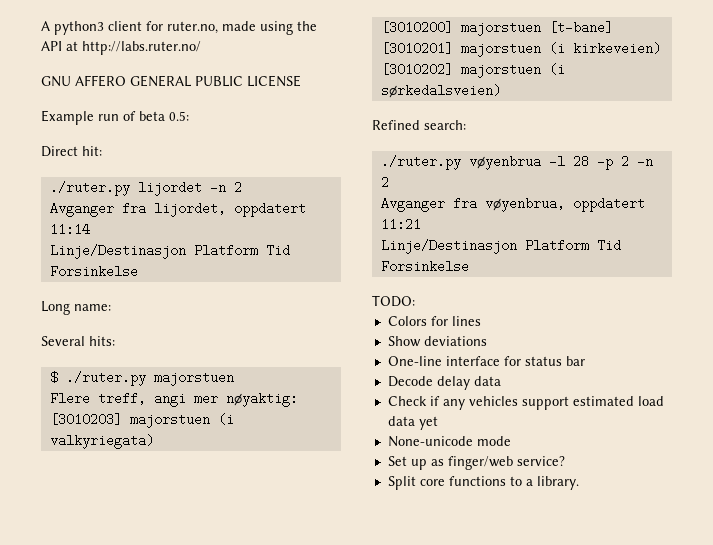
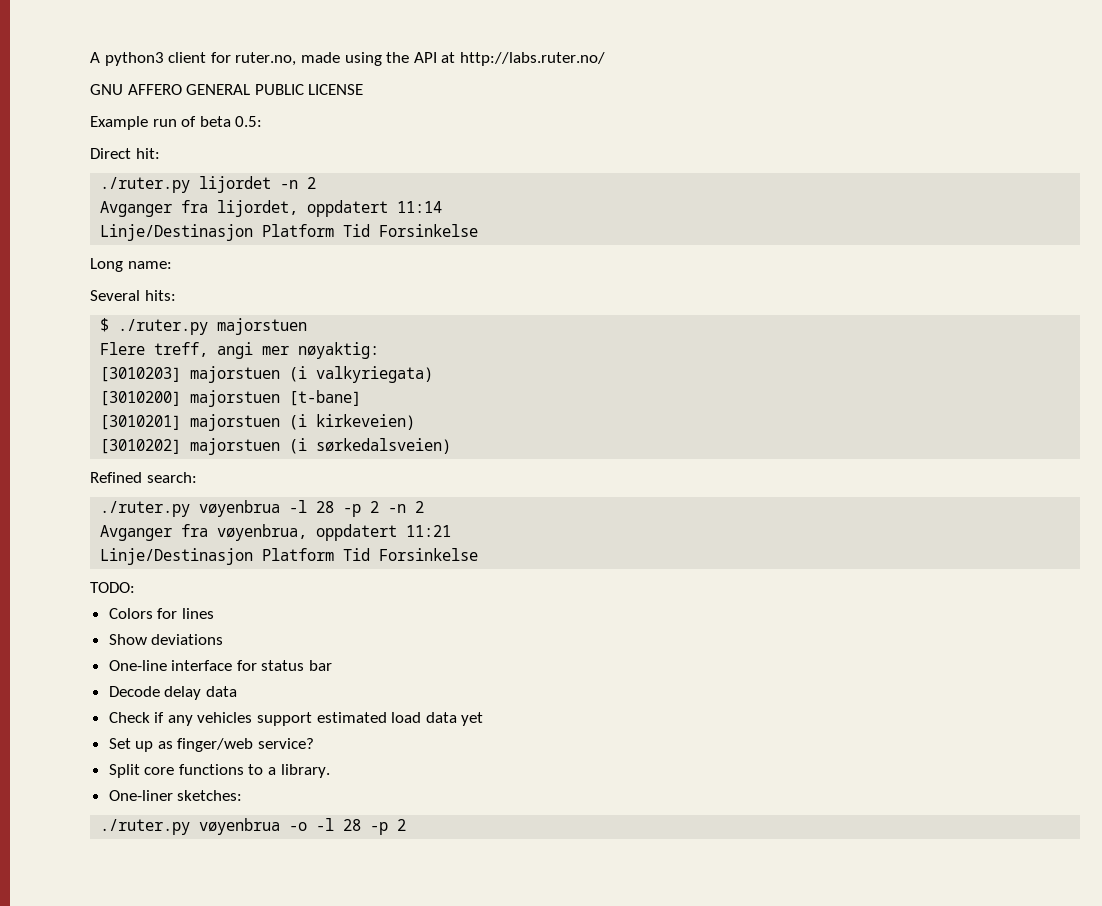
[387,436,511,447] // None-unicode mode -> (484, 719) none
(579, 483) none -> [108,790,243,801] [100,818,407,835] // One-liner sketches: // ./ruter.py vøyenbrua -o -l 28 -p 2

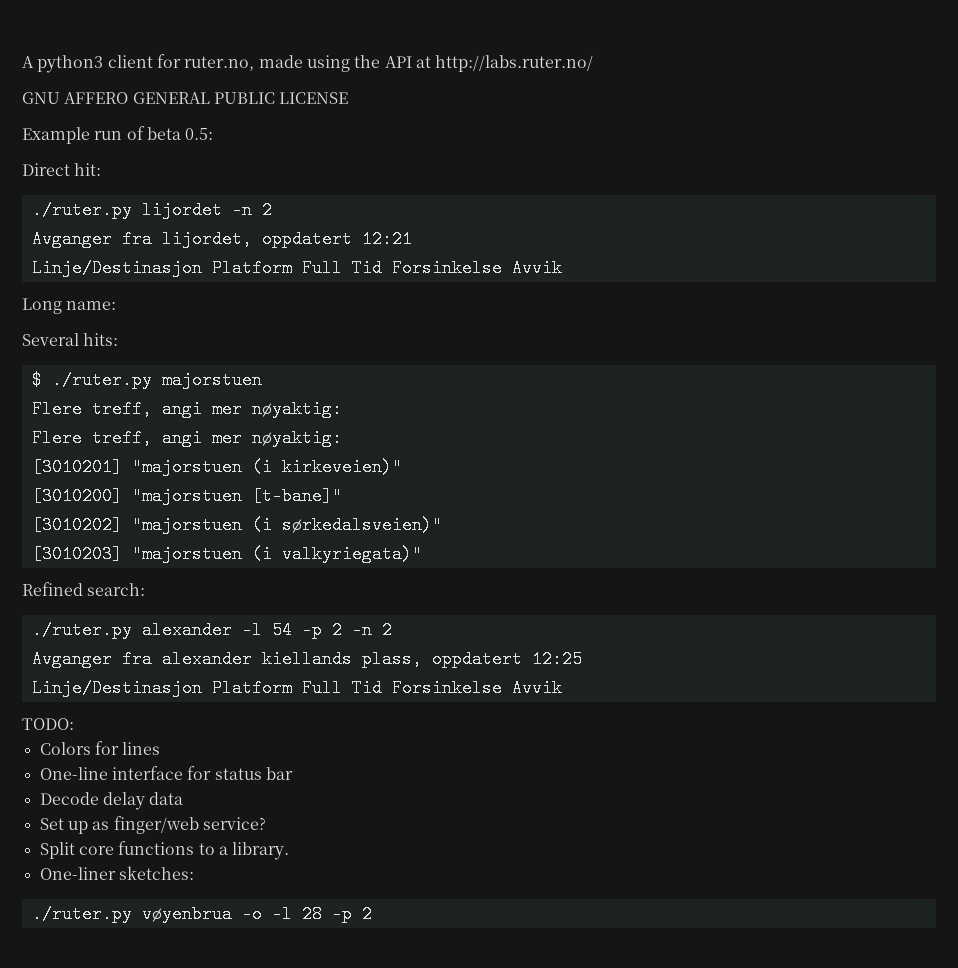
[397,201,443,213] [100,224,479,241] 11:14 // Linje/Destinasjon Platform Tid Forsinkelse -> [361,230,412,248] [31,259,562,277] 12:21 // Linje/Destinasjon Platform Full Tid Forsinkelse Avvik
[100,366,434,383] [100,390,362,407] [100,414,416,431] [100,438,452,455] [3010203] majorstuen (i valkyriegata) // [3010200] majorstuen [t-bane] // [3010201] majorstuen (i kirkeveien) // [3010202] majorstuen (i sørkedalsveien) -> [31,429,342,447] [31,458,402,476] [31,487,342,505] [31,516,442,534] [31,545,422,563] Flere treff, angi mer nøyaktig: // [3010201] "majorstuen (i kirkeveien)" // [3010200] "majorstuen [t-bane]" // [3010202] "majorstuen (i sørkedalsveien)" // [3010203] "majorstuen (i valkyriegata)"
[199,500,335,517] vøyenbrua -l 28 -> [141,621,292,639] alexander -l 54
[217,524,452,541] [100,548,479,565] vøyenbrua, oppdatert 11:21 // Linje/Destinasjon Platform Tid Forsinkelse -> [161,650,582,668] [31,679,562,697] alexander kiellands plass, oppdatert 12:25 // Linje/Destinasjon Platform Full Tid Forsinkelse Avvik
[108,634,224,645] // Show deviations -> (161, 748) none
[108,712,484,726] // Check if any vehicles support estimated load data yet -> (184, 798) none

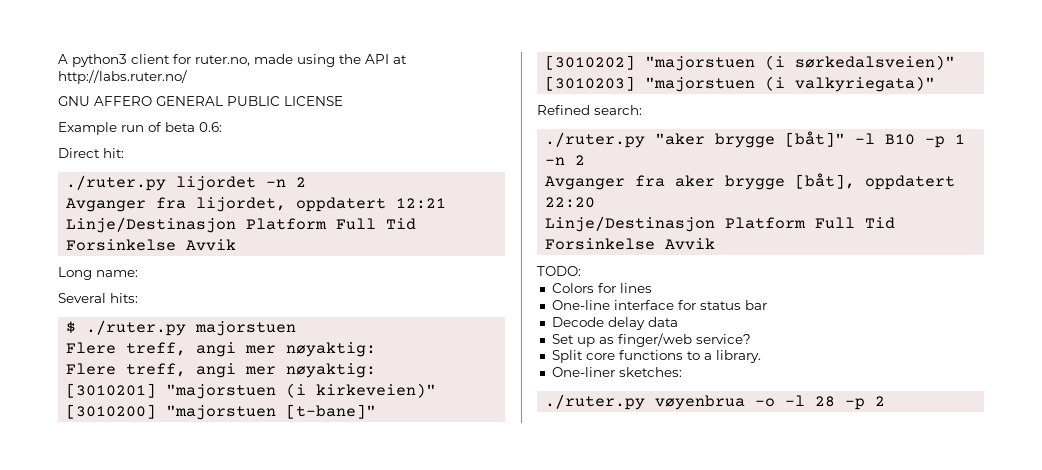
[185,128,214,140] 0.5: -> [199,122,222,132] 0.6:
[141,621,392,639] [31,650,582,668] alexander -l 54 -p 2 -n 2 // Avganger fra alexander kiellands plass, oppdatert 12:25 -> [655,131,966,148] [545,155,586,165] [545,173,956,190] [545,197,596,208] "aker brygge [båt]" -l B10 -p 1 -n 2 // Avganger fra aker brygge [båt], oppdatert 22:20

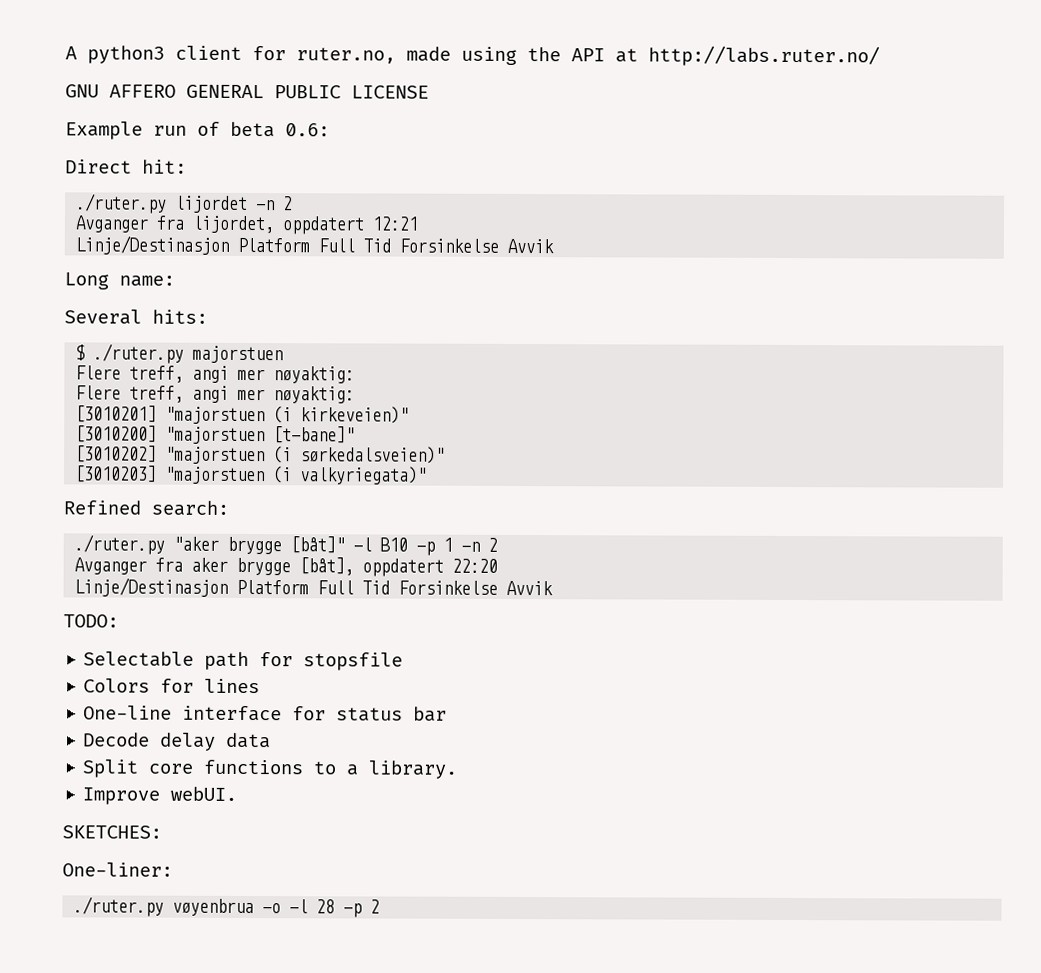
(581, 271) none -> [83,651,404,671] // Selectable path for stopsfile
[551,333,751,347] // Set up as finger/web service? -> (272, 740) none
[551,367,682,377] One-liner sketches: -> [82,786,238,805] [62,825,162,839] [62,862,173,877] Improve webUI. // SKETCHES: // One-liner:

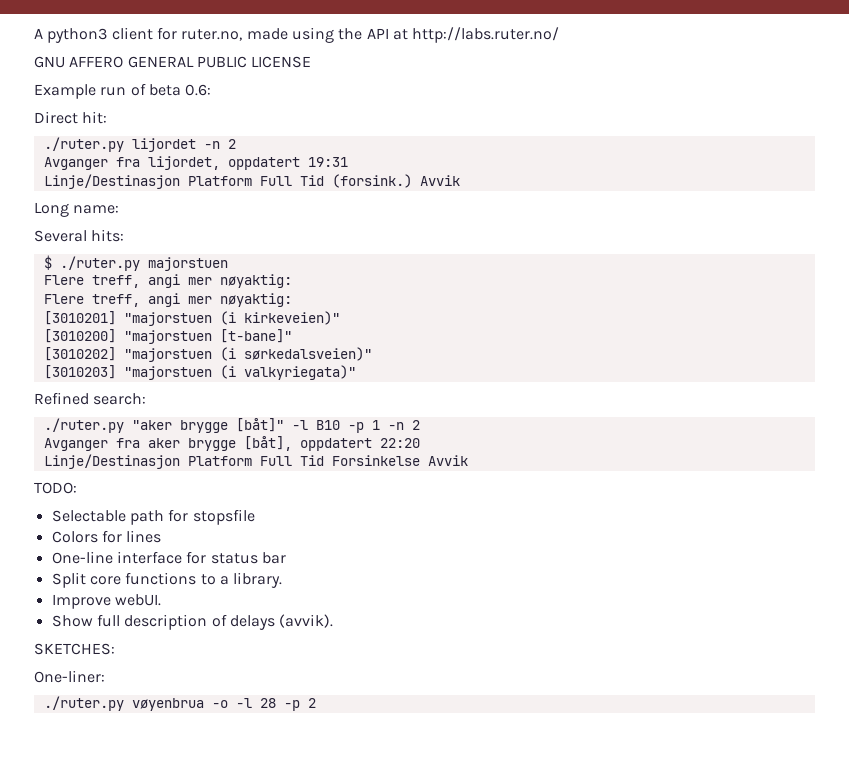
[372,216,419,231] [75,235,500,255] 12:21 // Linje/Destinasjon Platform Full Tid Forsinkelse -> [307,157,348,167] [43,174,412,189] 19:31 // Linje/Destinasjon Platform Full Tid (forsink.)
[83,732,272,751] // Decode delay data -> (286, 558) none
(238, 793) none -> [51,614,334,630] // Show full description of delays (avvik).

